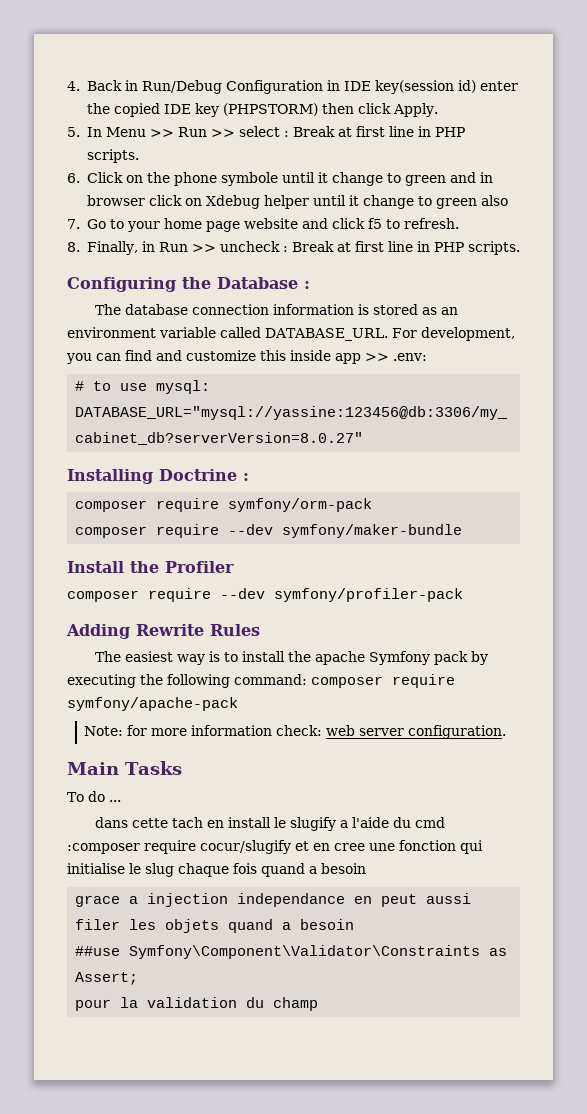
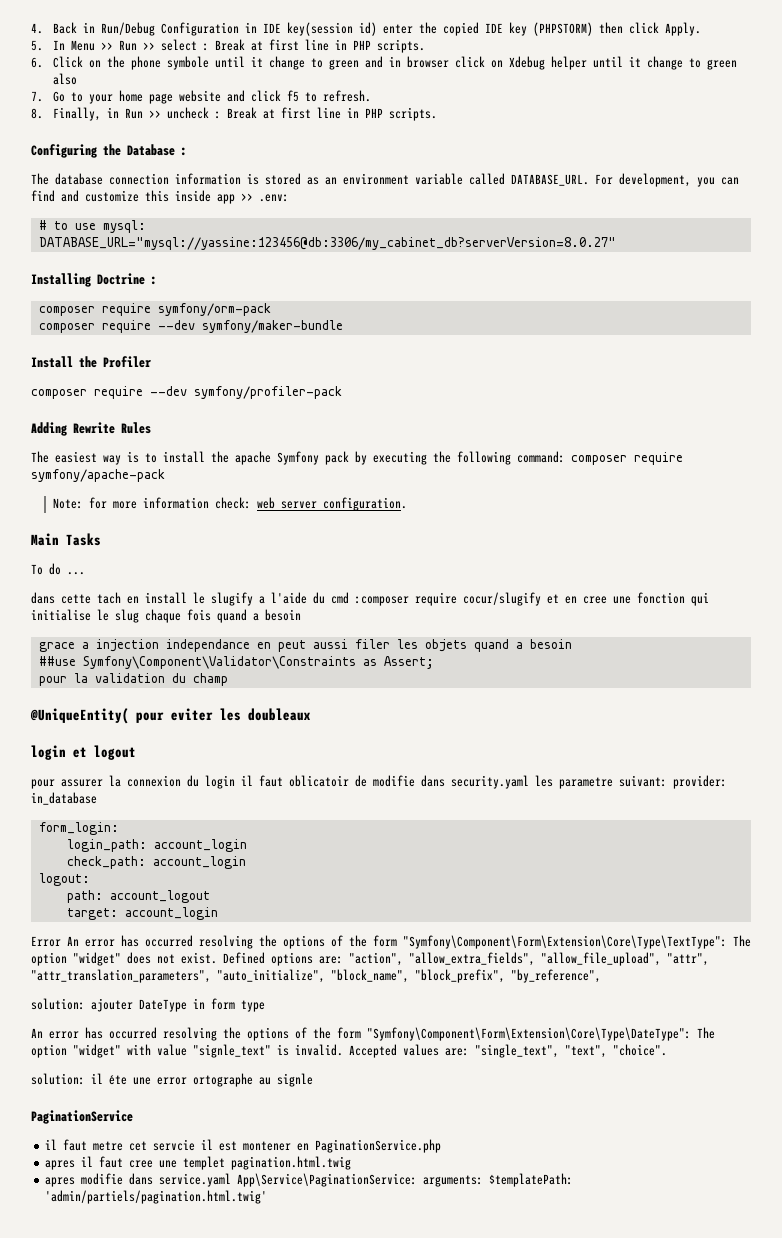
(319, 1004) none -> [30,708,311,724] [31,745,136,760] [31,775,727,789] [31,792,97,805] [38,822,119,835] [66,839,247,852] [66,856,246,869] [38,873,90,886] [66,890,210,903] [66,907,218,920] [31,935,751,949] [31,952,709,966] [31,969,601,983] [31,998,265,1012] [31,1027,715,1041] [31,1044,667,1058] [31,1073,313,1087] [31,1110,133,1124] [45,1139,442,1153] [45,1156,352,1170] [45,1173,574,1187] [45,1190,268,1204] // @UniqueEntity( pour eviter les doubleaux // login et logout // pour assurer la connexion du login il faut oblicatoir de modifie dans security.yaml les parametre suivant: provider: in_database // form_login: // login_path: account_login // check_path: account_login // logout: // path: account_logout // target: account_login // Error An error has occurred resolving the options of the form "Symfony\Component\Form\Extension\Core\Type\TextType": The option "widget" does not exist. Defined options are: "action", "allow_extra_fields", "allow_file_upload", "attr", "attr_translation_parameters", "auto_initialize", "block_name", "block_prefix", "by_reference", // solution: ajouter DateType in form type // An error has occurred resolving the options of the form "Symfony\Component\Form\Extension\Core\Type\DateType": The option "widget" with value "signle_text" is invalid. Accepted values are: "single_text", "text", "choice". // solution: il éte une error ortographe au signle // PaginationService // il faut metre cet servcie il est montener en PaginationService.php // apres il faut cree une templet pagination.html.twig // apres modifie dans service.yaml App\Service\PaginationService: arguments: $templatePath: 'admin/partiels/pagination.html.twig'

